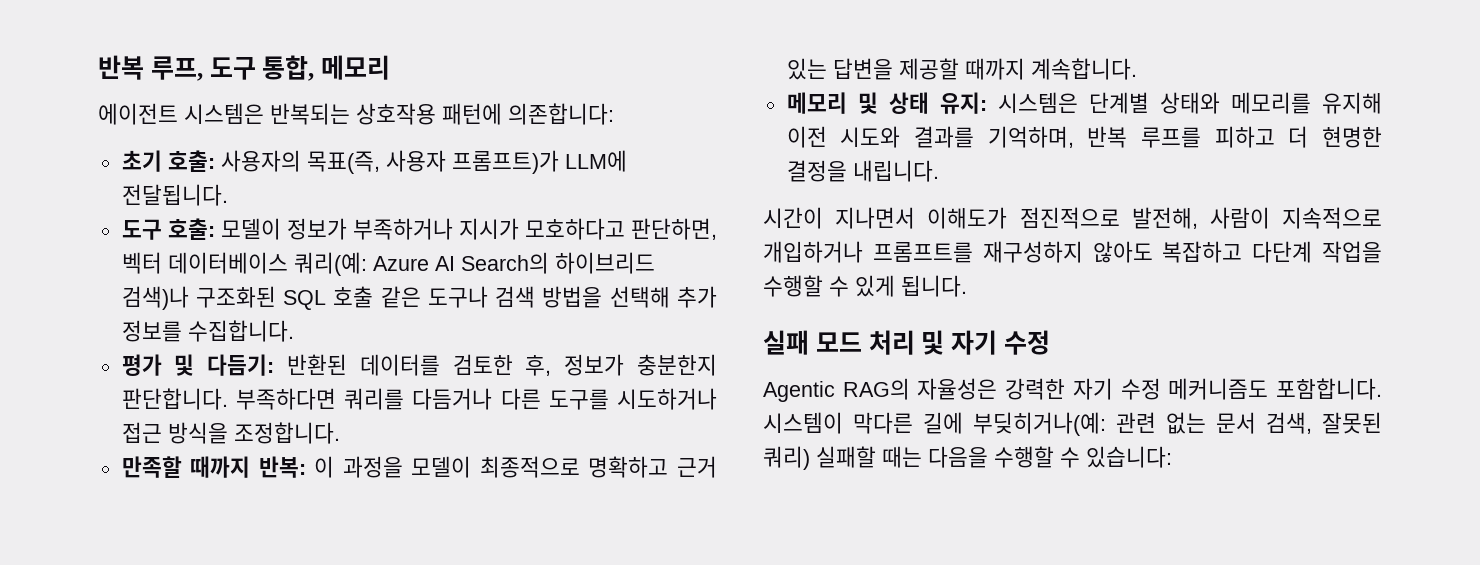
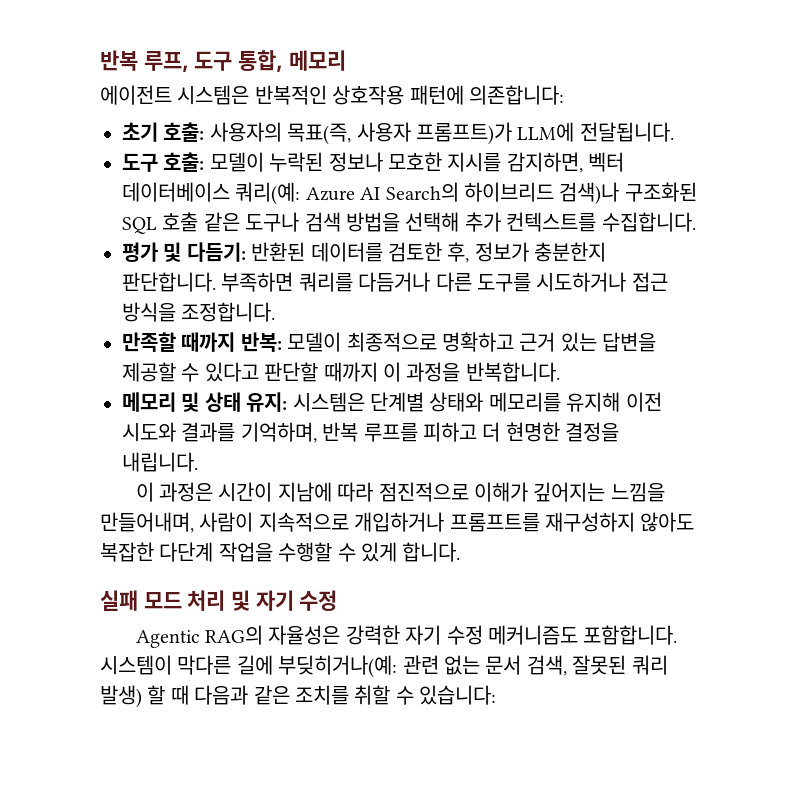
[270,103,350,125] 반복되는 -> [254,85,327,105] 반복적인
[286,218,717,240] 정보가 부족하거나 지시가 모호하다고 판단하면, -> [269,152,583,173] 누락된 정보나 모호한 지시를 감지하면,
[121,320,182,342] 정보를 -> [506,212,597,232] 컨텍스트를
[235,388,336,410] 부족하다면 -> [221,272,294,292] 부족하면
[314,456,403,478] 이 과정을 -> (282, 342) none
[964,58,1137,80] 때까지 계속합니다. -> [181,362,560,382] 수 있다고 판단할 때까지 이 과정을 반복합니다.
[763,207,1198,229] 시간이 지나면서 이해도가 점진적으로 발전해, -> [135,482,665,502] [100,512,194,533] 이 과정은 시간이 지남에 따라 점진적으로 이해가 깊어지는 느낌을 만들어내며,
[1162,241,1243,263] 복잡하고 -> [100,542,154,562] 복잡한
[901,275,967,297] 됩니다. -> [402,542,461,562] 합니다.
[763,446,1054,470] 쿼리) 실패할 때는 다음을 수행할 -> [631,655,668,675] [100,685,391,708] 쿼리 발생) 할 때 다음과 같은 조치를 취할

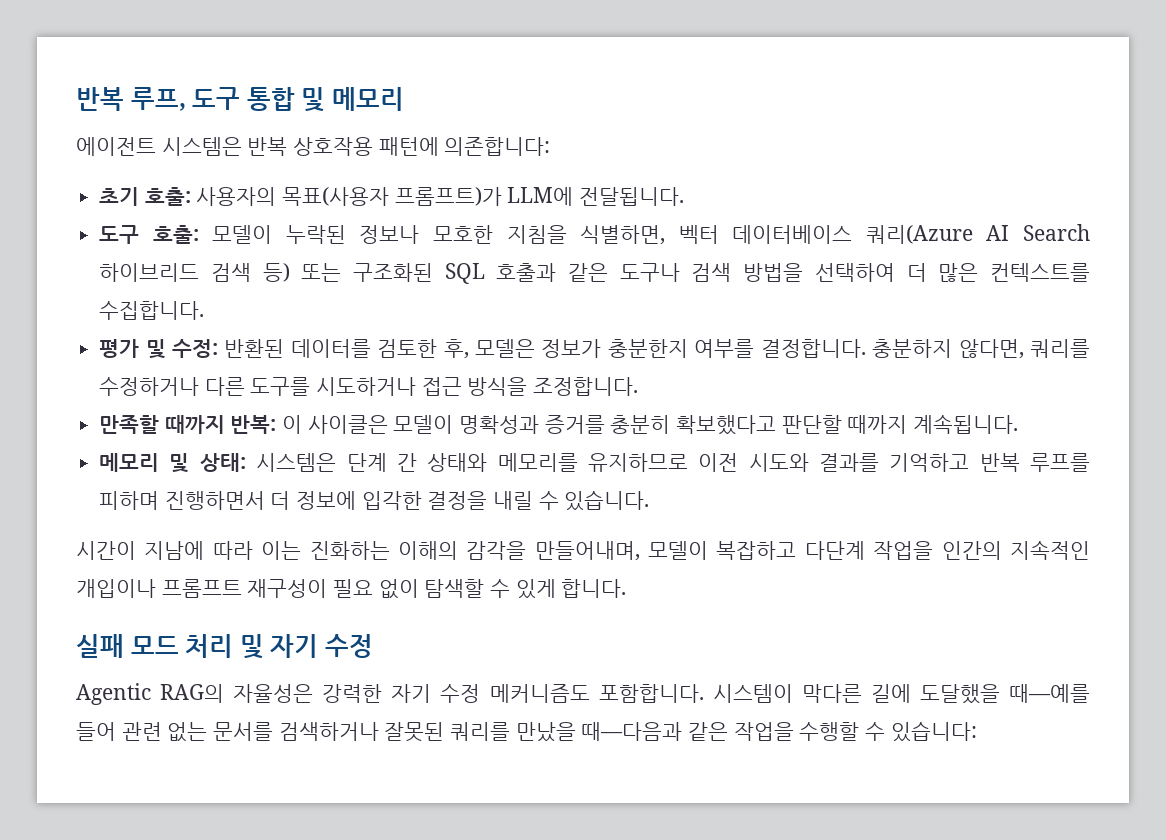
[238,50,284,72] 통합, -> [246,87,326,112] 통합 및
[254,85,327,105] 반복적인 -> [247,137,288,156] 반복
[287,122,411,145] 목표(즉, 사용자 -> [282,187,390,206] 목표(사용자
[447,152,625,173] [122,182,620,205] 지시를 감지하면, 벡터 데이터베이스 쿼리(예: Azure AI Search의 하이브리드 검색)나 -> [506,224,1091,245] [99,263,342,282] 지침을 식별하면, 벡터 데이터베이스 쿼리(Azure AI Search 하이브리드 검색 등) 또는
[162,212,199,232] 호출 -> [496,263,557,282] 호출과
[405,212,501,232] 선택해 추가 -> [814,263,979,282] 선택하여 더 많은
[186,242,246,262] 다듬기: -> [171,339,218,358] 수정:
(470, 252) none -> [475,339,536,358] 모델은
[122,272,431,292] 판단합니다. 부족하면 쿼리를 다듬거나 -> [694,339,1090,359] [99,377,200,396] 여부를 결정합니다. 충분하지 않다면, 쿼리를 수정하거나
[287,332,657,352] [122,362,560,382] [122,392,424,412] 모델이 최종적으로 명확하고 근거 있는 답변을 제공할 수 있다고 판단할 때까지 이 과정을 반복합니다. // 메모리 및 상태 유지: 시스템은 단계별 -> [282,414,1019,435] [99,453,417,473] 이 사이클은 모델이 명확성과 증거를 충분히 확보했다고 판단할 때까지 계속됩니다. // 메모리 및 상태: 시스템은 단계 간
[566,392,621,412] 유지해 -> [587,453,688,472] 유지하므로
[240,422,317,443] 기억하며, -> [889,453,970,472] 기억하고
[423,422,620,442] [122,452,198,472] [135,482,665,502] [100,512,695,533] [100,542,333,562] 피하고 더 현명한 결정을 내립니다. // 이 과정은 시간이 지남에 따라 점진적으로 이해가 깊어지는 느낌을 만들어내며, 사람이 지속적으로 개입하거나 프롬프트를 재구성하지 않아도 복잡한 다단계 작업을 수행할 -> [99,490,650,511] [76,540,1090,561] [76,579,485,599] 피하며 진행하면서 더 정보에 입각한 결정을 내릴 수 있습니다. // 시간이 지남에 따라 이는 진화하는 이해의 감각을 만들어내며, 모델이 복잡하고 다단계 작업을 인간의 지속적인 개입이나 프롬프트 재구성이 필요 없이 탐색할
[278,655,668,678] [100,685,391,708] 부딪히거나(예: 관련 없는 문서 검색, 잘못된 쿼리 발생) 할 때 다음과 같은 조치를 취할 -> [919,684,1091,704] [76,722,860,742] 도달했을 때—예를 들어 관련 없는 문서를 검색하거나 잘못된 쿼리를 만났을 때—다음과 같은 작업을 수행할

